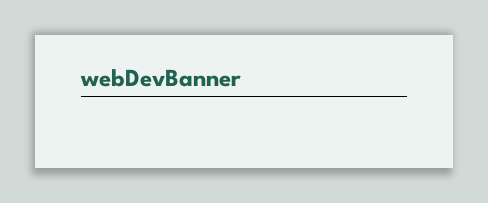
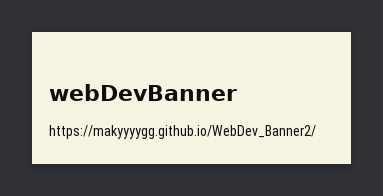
(241, 78) none -> [49,125,316,139] // https://makyyyygg.github.io/WebDev_Banner2/

